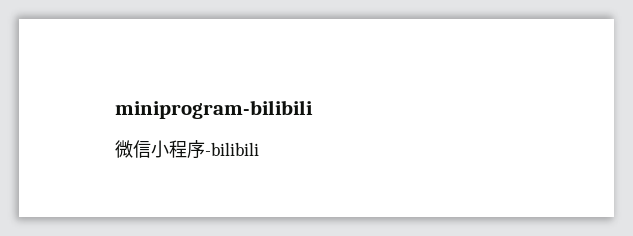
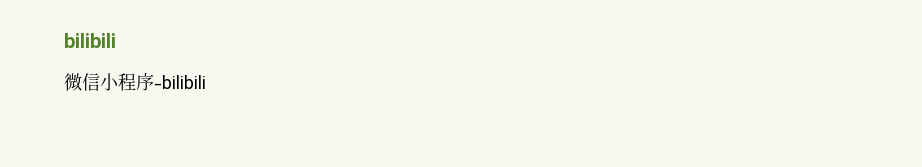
[115,100,313,119] miniprogram-bilibili -> [64,33,116,48] bilibili

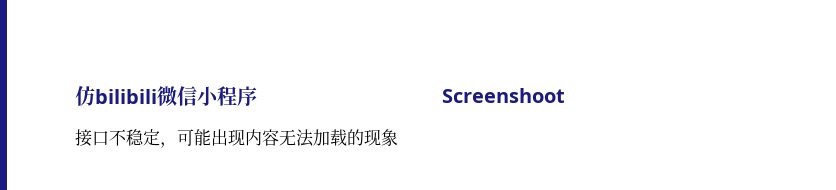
(64, 40) none -> [75,86,95,106] 仿
(116, 40) // -> (157, 96) none
[154,75,206,89] -bilibili -> [75,129,398,148] [442,88,565,103] // 接口不稳定，可能出现内容无法加载的现象 // Screenshoot

